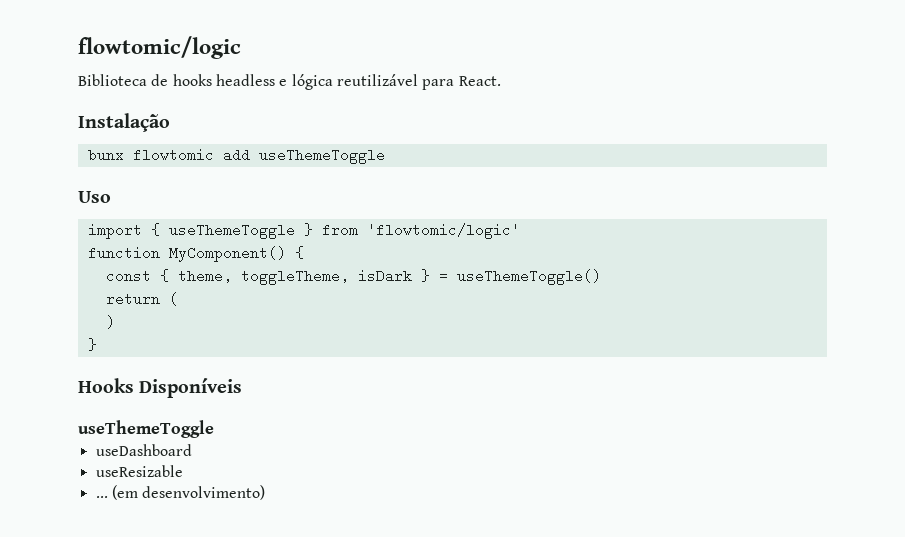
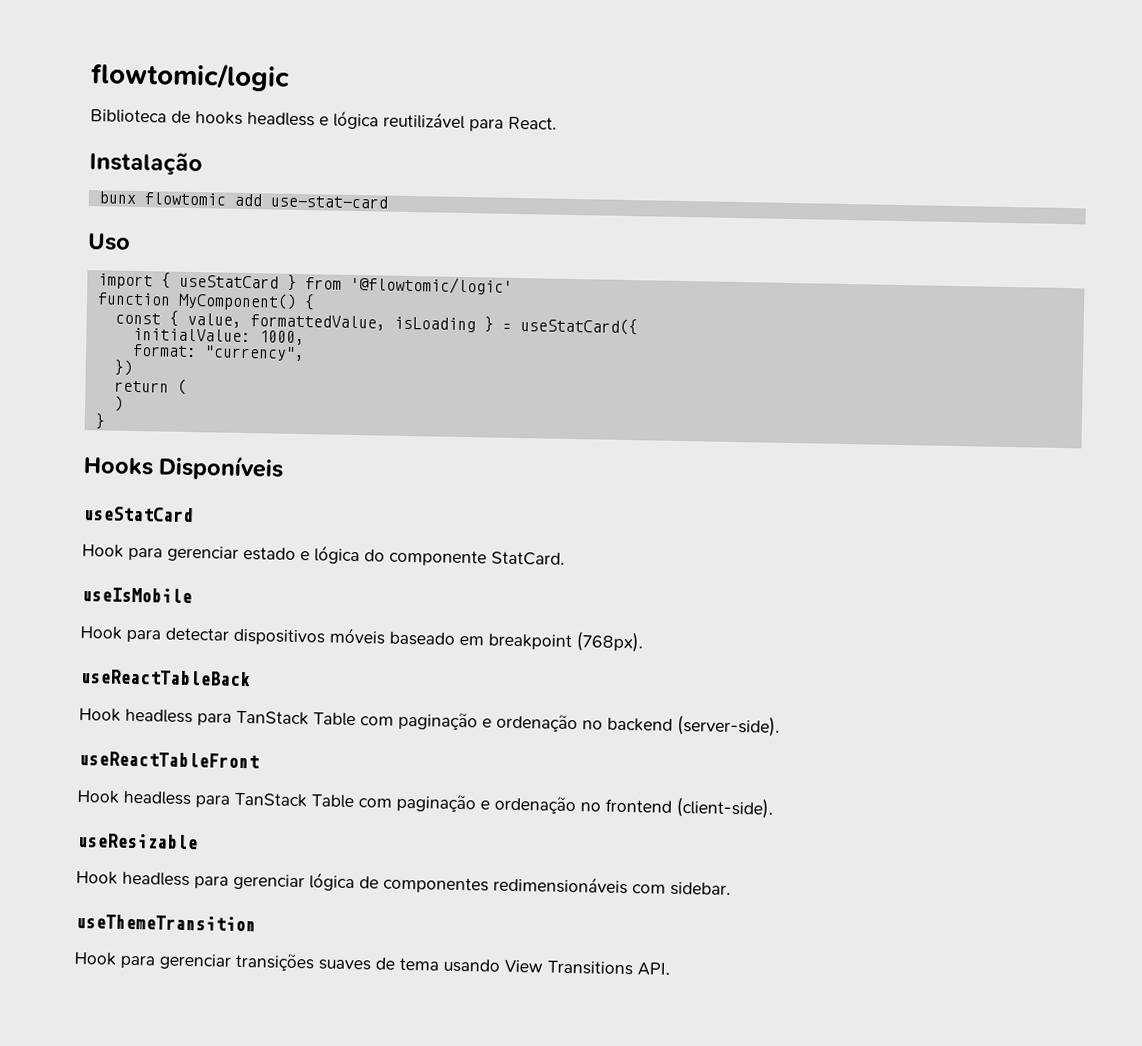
[258,148,385,164] useThemeToggle -> [269,194,388,209] use-stat-card
[168,223,295,239] useThemeToggle -> [178,274,279,289] useStatCard
[366,223,520,239] 'flowtomic/logic' -> [349,275,513,295] '@flowtomic/logic'
[177,269,601,285] theme, toggleTheme, isDark } = useThemeToggle() -> [186,312,638,336] [132,327,305,346] [131,343,305,362] [113,359,133,376] value, formattedValue, isLoading } = useStatCard({ // initialValue: 1000, // format: "currency", // })
[78,420,214,438] [95,444,192,456] [95,465,183,477] [95,485,266,500] useThemeToggle // useDashboard // useResizable // ... (em desenvolvimento) -> [82,506,194,523] [82,544,565,567] [81,587,192,604] [80,626,644,653] [79,669,251,687] [79,708,780,737] [78,751,259,769] [77,790,773,819] [76,833,198,850] [76,870,731,896] [75,913,256,932] [74,951,670,976] useStatCard // Hook para gerenciar estado e lógica do componente StatCard. // useIsMobile // Hook para detectar dispositivos móveis baseado em breakpoint (768px). // useReactTableBack // Hook headless para TanStack Table com paginação e ordenação no backend (server-side). // useReactTableFront // Hook headless para TanStack Table com paginação e ordenação no frontend (client-side). // useResizable // Hook headless para gerenciar lógica de componentes redimensionáveis com sidebar. // useThemeTransition // Hook para gerenciar transições suaves de tema usando View Transitions API.

